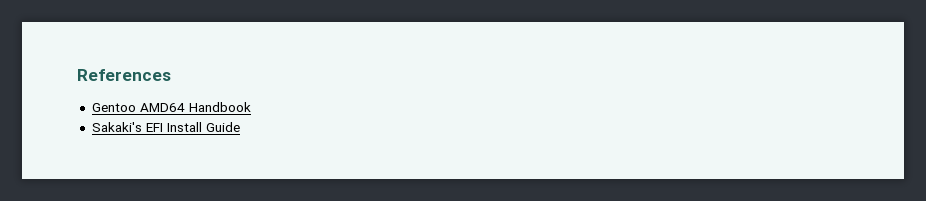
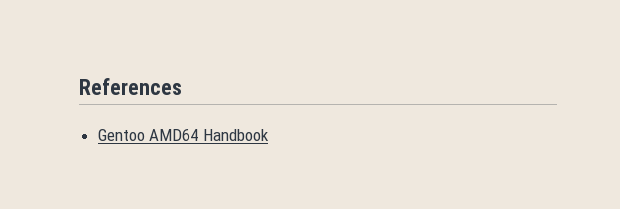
[91,122,240,132] // Sakaki's EFI Install Guide -> (269, 135) none

